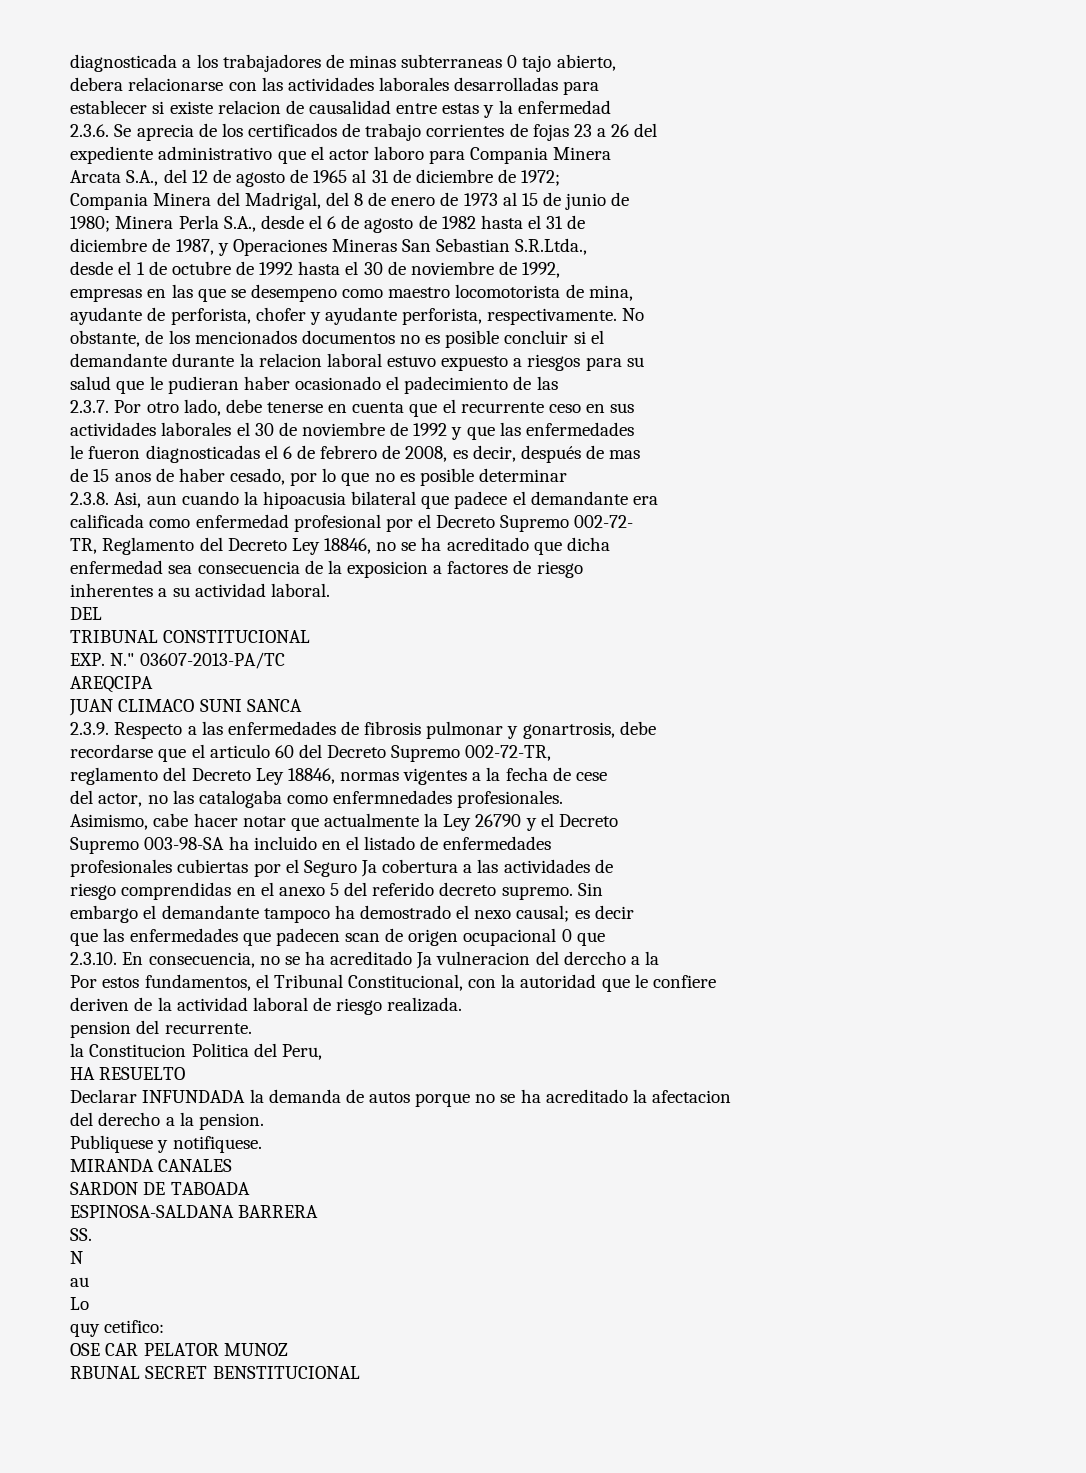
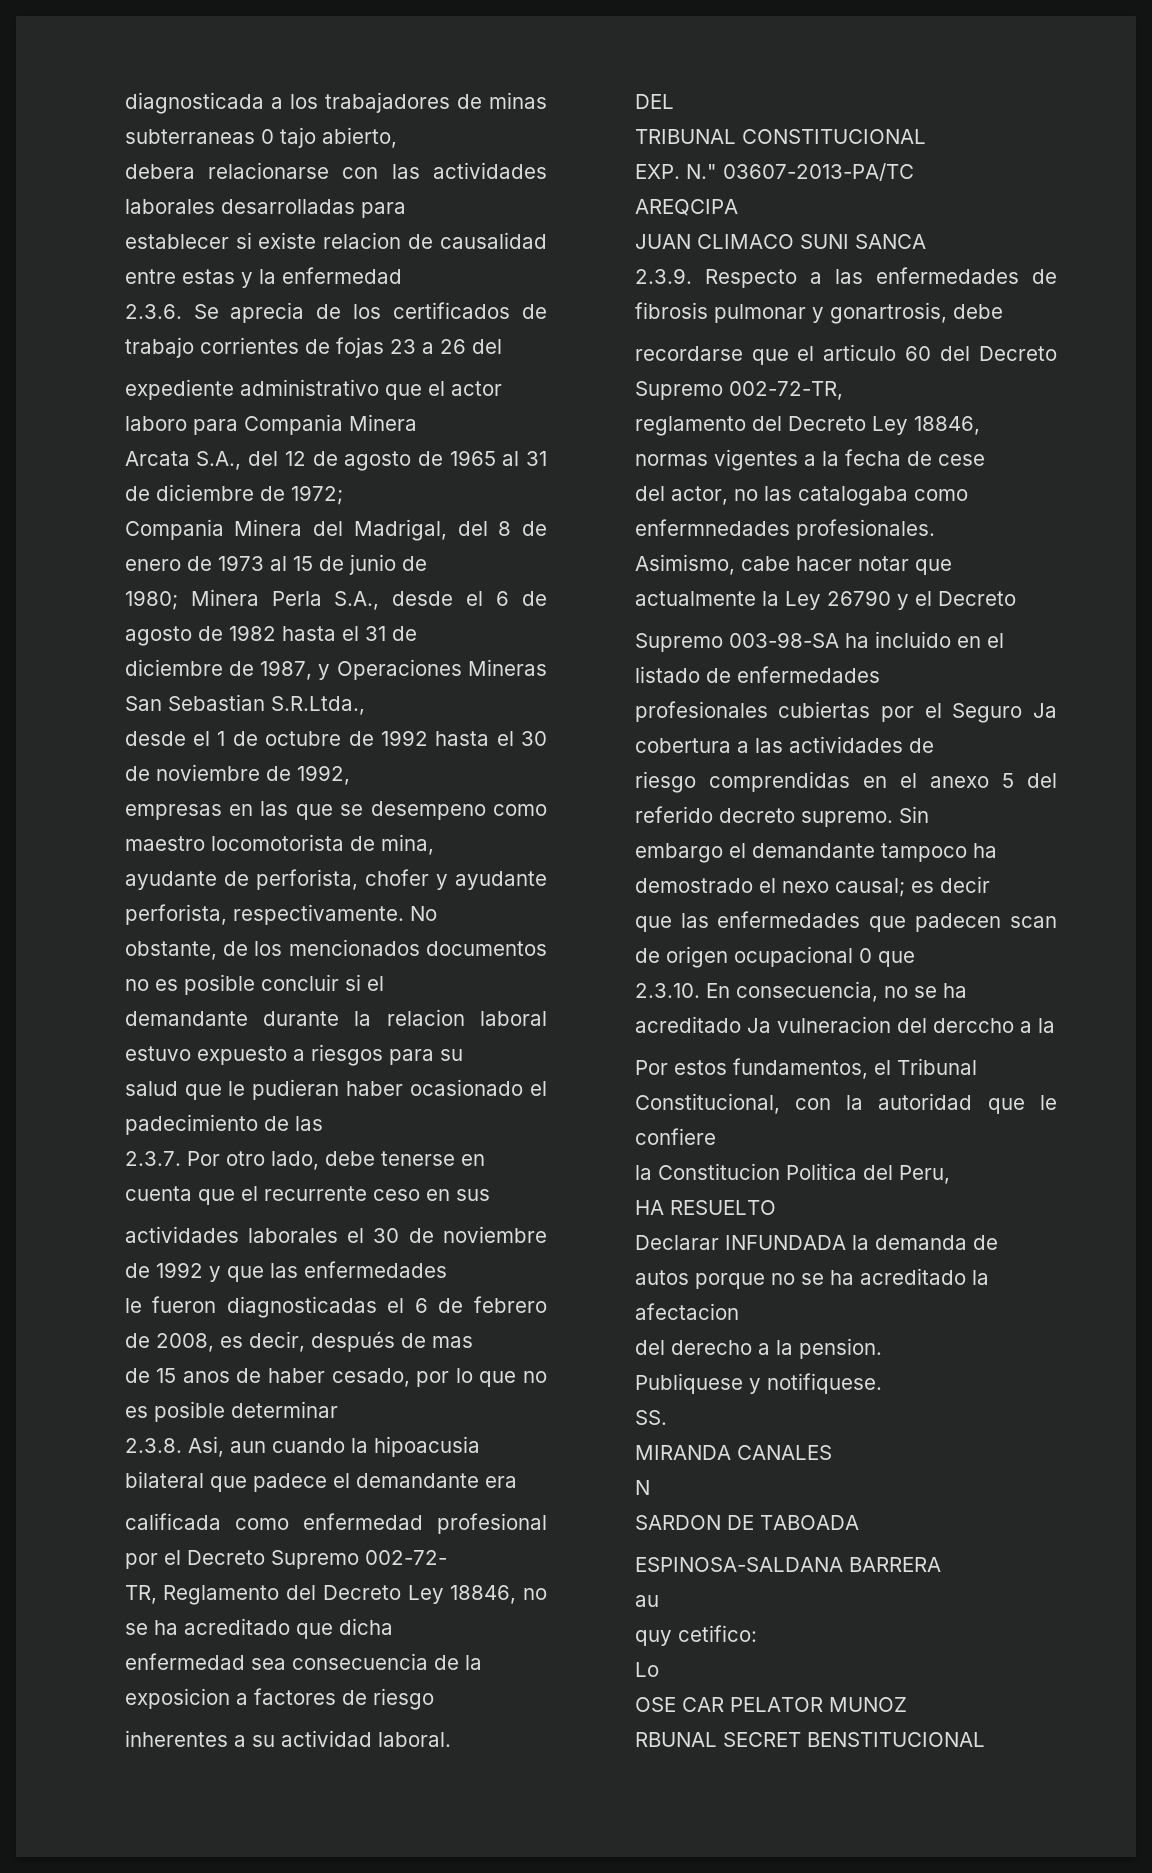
[70,997,463,1015] [70,1020,252,1038] // deriven de la actividad laboral de riesgo realizada. // pension del recurrente. -> (716, 1136) none
(262, 1144) none -> [634,1410,667,1425] // SS.
(233, 1165) none -> [634,1480,650,1495] // N
[70,1228,93,1241] [70,1251,84,1264] // SS. // N -> (941, 1564) none
[70,1297,90,1310] // Lo -> (659, 1601) none
(165, 1326) none -> [634,1662,659,1677] // Lo

